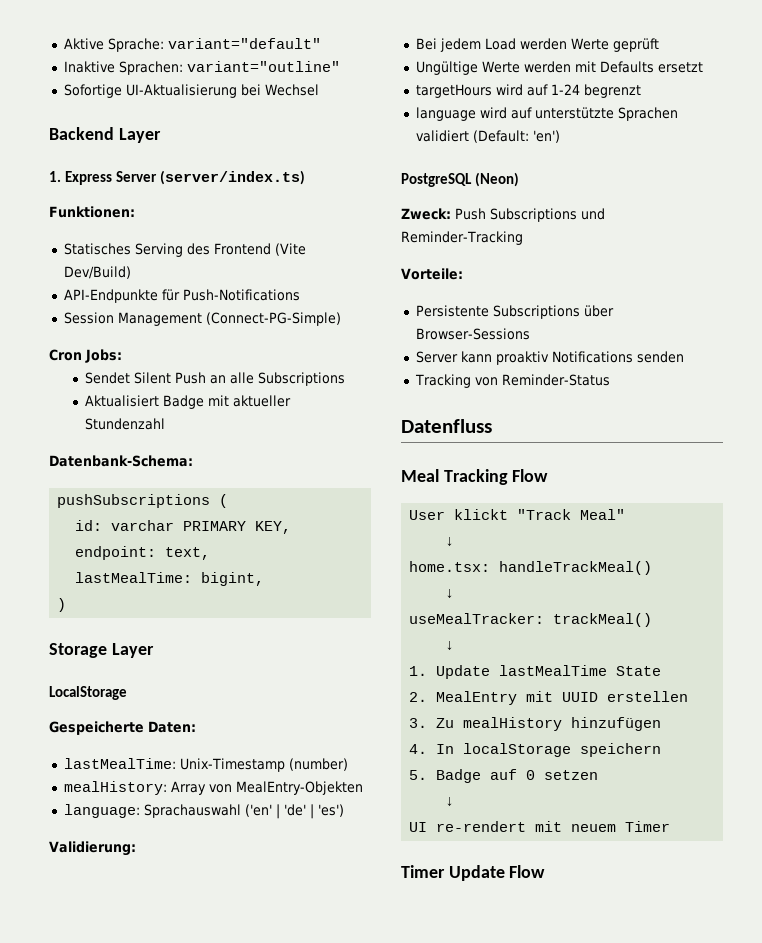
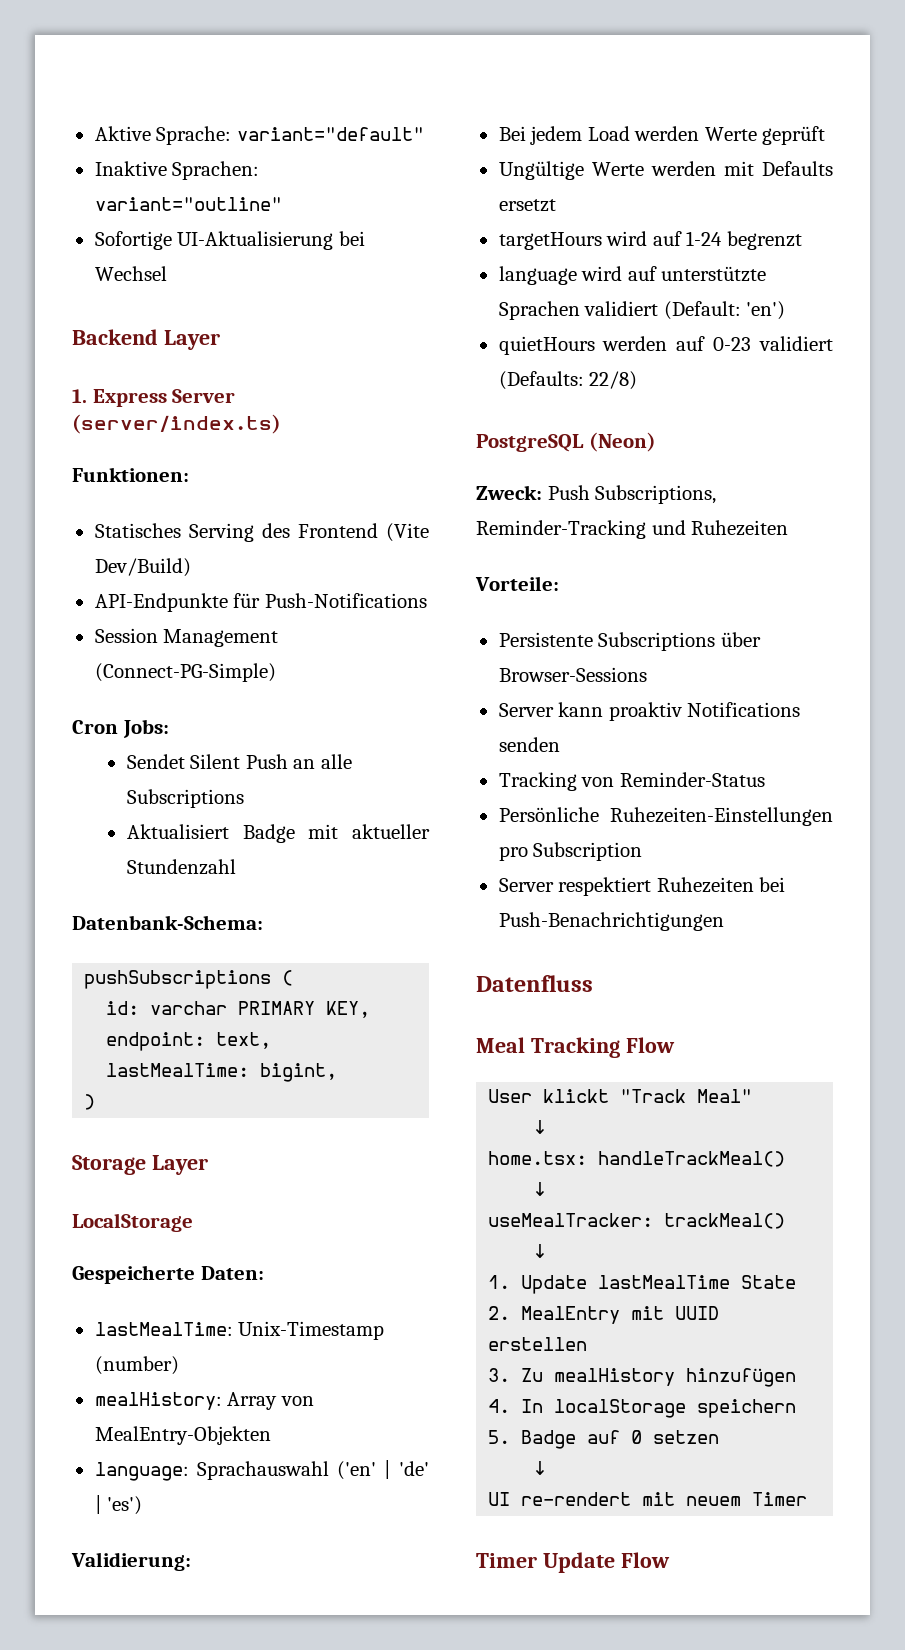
(560, 136) none -> [498,336,833,355] [498,371,638,390] // quietHours werden auf 0-23 validiert (Defaults: 22/8)
[490,208,605,222] [401,231,523,245] Subscriptions und Reminder-Tracking -> [595,485,717,504] [476,520,789,539] Subscriptions, Reminder-Tracking und Ruhezeiten
(610, 380) none -> [498,807,833,826] [498,842,643,861] [498,877,786,896] [498,912,724,931] // Persönliche Ruhezeiten-Einstellungen pro Subscription // Server respektiert Ruhezeiten bei Push-Benachrichtigungen

